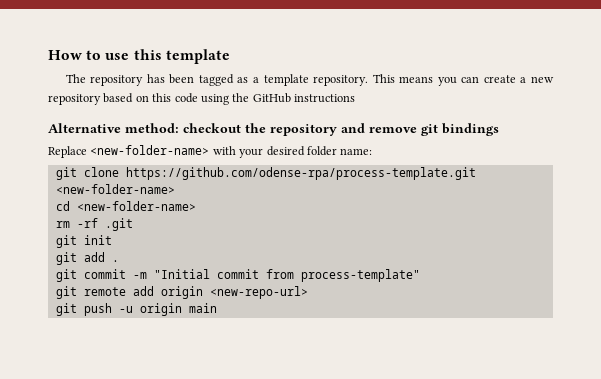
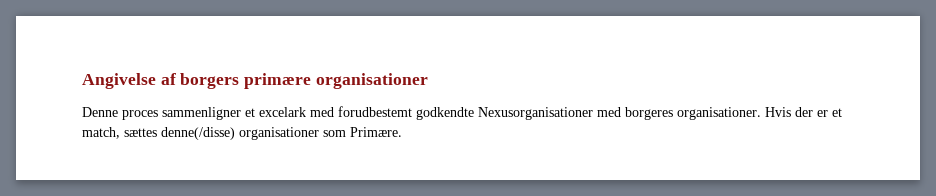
[48,49,230,64] [65,74,555,86] [48,93,355,105] [48,123,499,136] [48,145,373,158] [55,167,476,180] [55,184,175,194] [55,201,196,211] [55,218,133,231] [55,235,112,248] [55,252,119,265] [55,269,420,282] [55,286,308,299] [55,303,217,316] How to use this template // The repository has been tagged as a template repository. This means you can create a new repository based on this code using the GitHub instructions // Alternative method: checkout the repository and remove git bindings // Replace <new-folder-name> with your desired folder name: // git clone https://github.com/odense-rpa/process-template.git <new-folder-name> // cd <new-folder-name> // rm -rf .git // git init // git add . // git commit -m "Initial commit from process-template" // git remote add origin <new-repo-url> // git push -u origin main -> [82,73,428,89] [82,106,842,120] [82,127,402,140] Angivelse af borgers primære organisationer // Denne proces sammenligner et excelark med forudbestemt godkendte Nexusorganisationer med borgeres organisationer. Hvis der er et match, sættes denne(/disse) organisationer som Primære.

